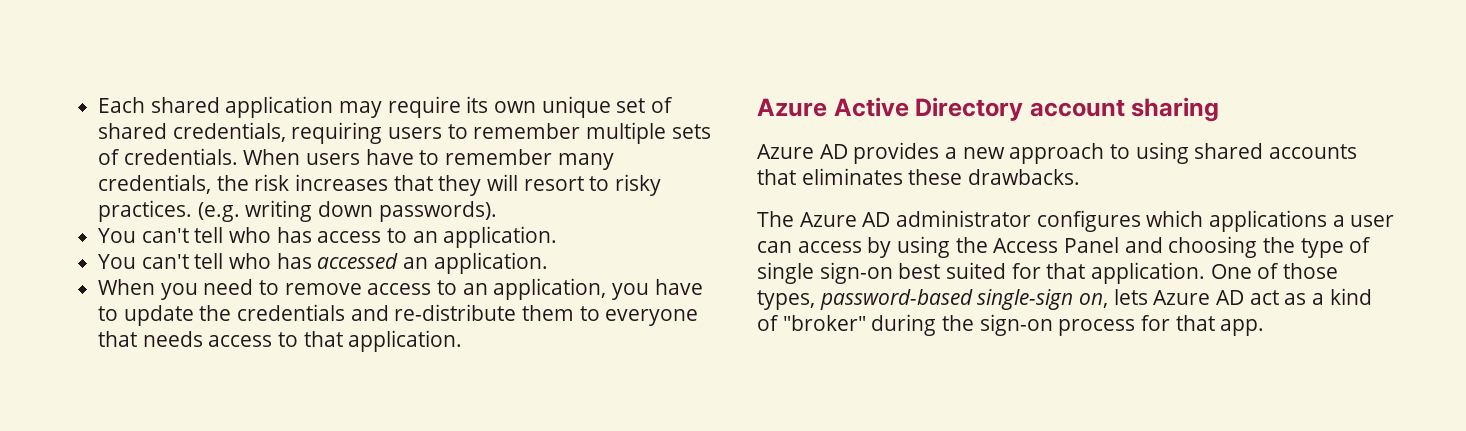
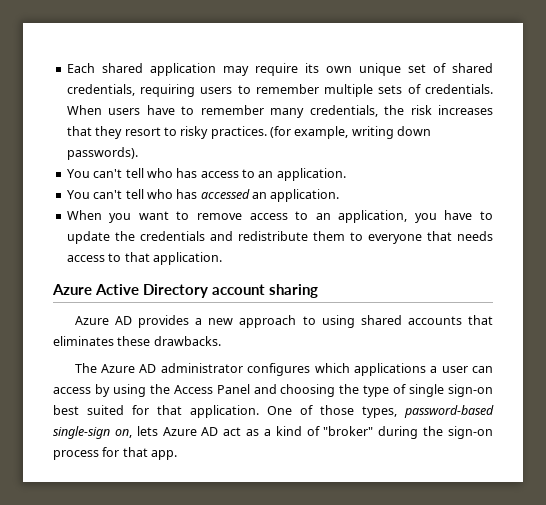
[487,174,519,191] will -> (123, 132) none
[197,202,240,222] (e.g. -> [270,126,349,139] (for example,
[203,279,254,295] need -> [138,211,169,220] want
[394,304,517,321] re-distribute -> [237,231,308,241] redistribute

